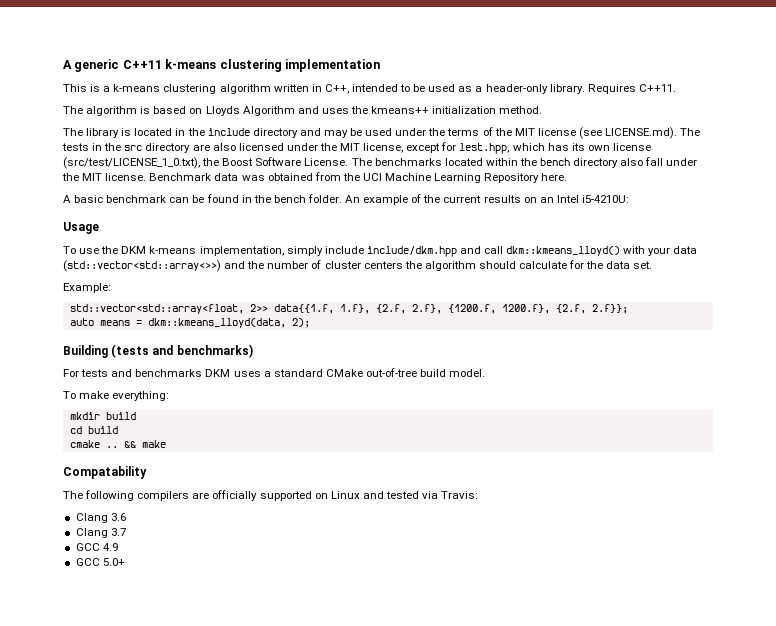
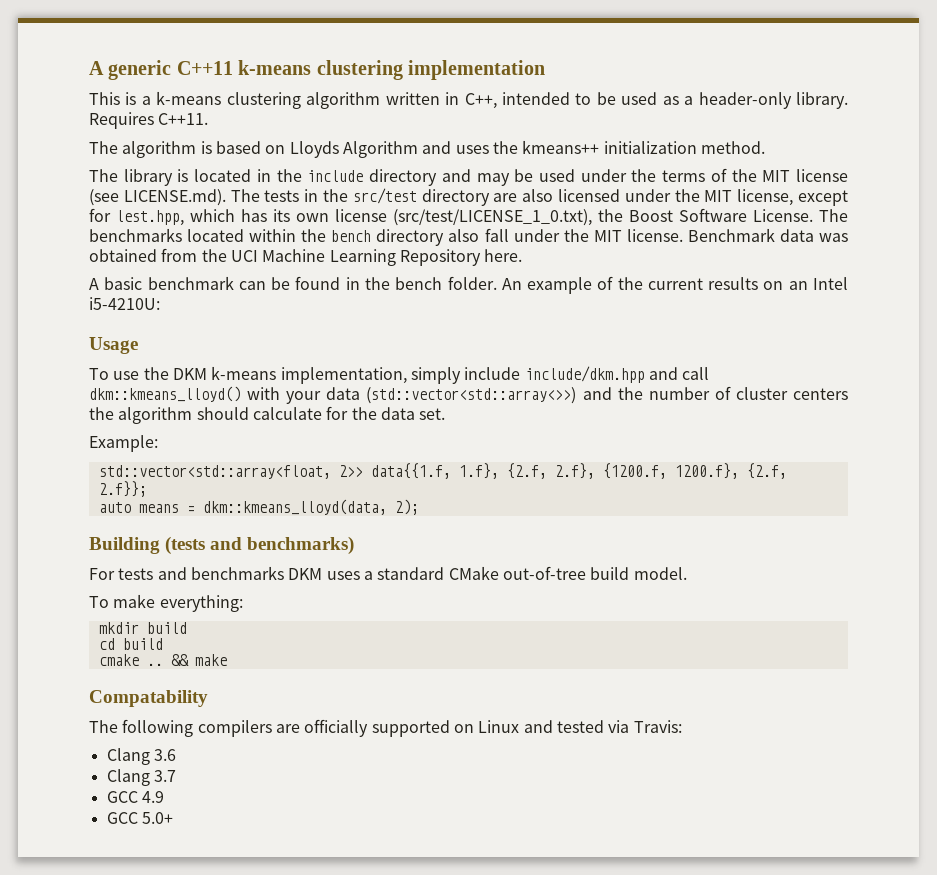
[124,145,143,151] src -> [352,188,417,204] src/test

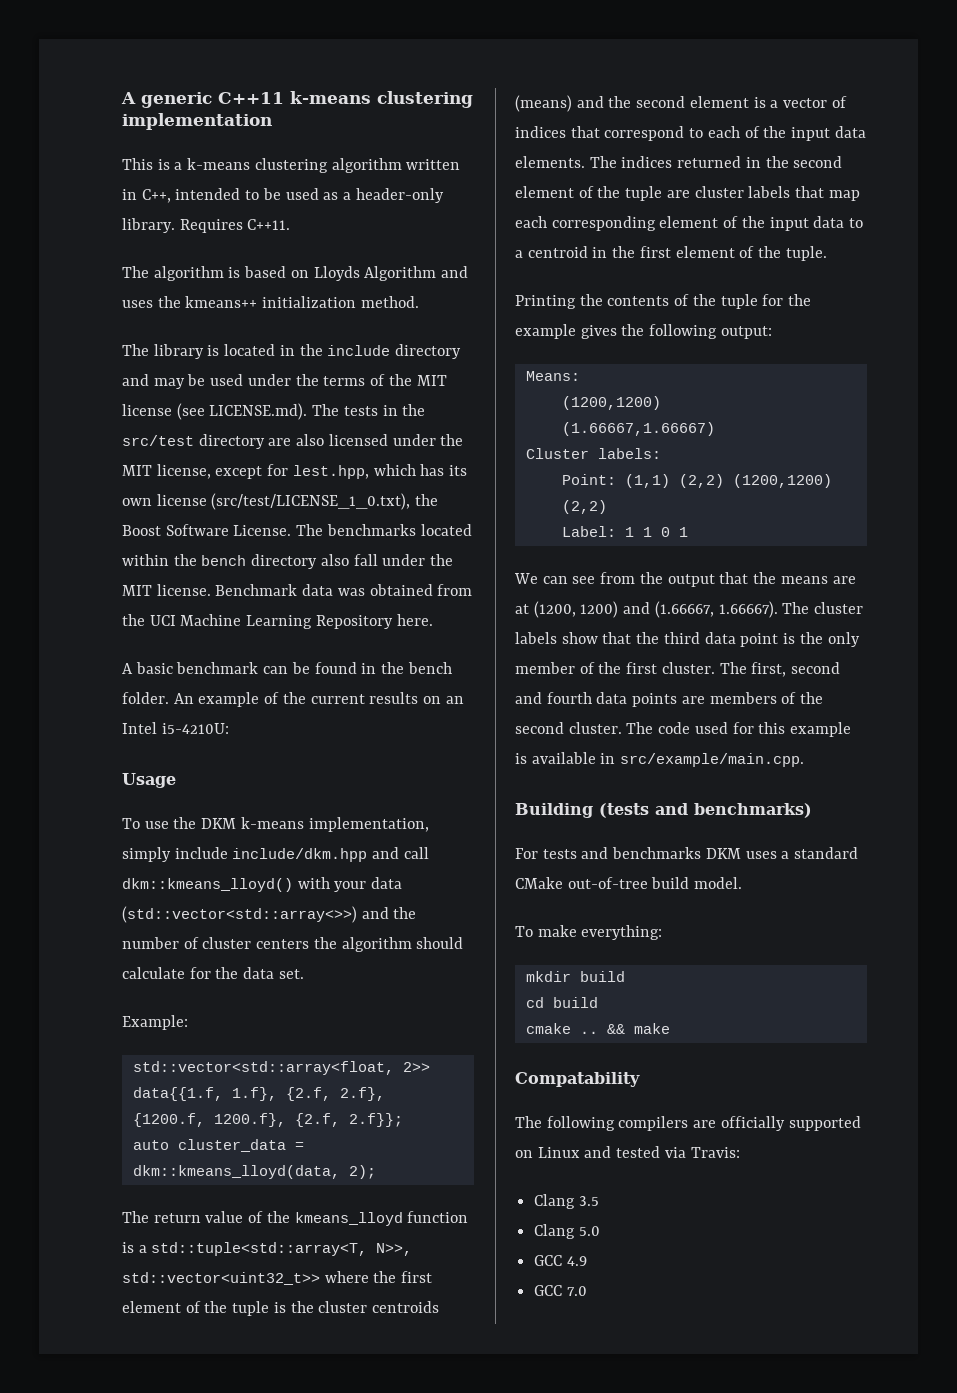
[138,504,179,513] means -> [177,1139,286,1152] cluster_data
(419, 507) none -> [122,1211,469,1226] [122,1242,413,1256] [122,1271,433,1285] [122,1301,440,1316] [515,95,847,112] [515,126,866,141] [515,156,843,168] [515,186,860,201] [515,216,864,231] [515,246,827,261] [515,294,812,309] [515,324,772,339] [525,371,580,381] [561,396,661,410] [561,422,715,436] [525,448,661,459] [561,474,832,488] [561,500,607,514] [561,526,688,537] [514,572,856,587] [515,601,864,618] [515,632,860,647] [515,662,841,677] [515,692,824,707] [515,722,852,737] [515,752,805,767] // The return value of the kmeans_lloyd function is a std::tuple<std::array<T, N>>, std::vector<uint32_t>> where the first element of the tuple is the cluster centroids (means) and the second element is a vector of indices that correspond to each of the input data elements. The indices returned in the second element of the tuple are cluster labels that map each corresponding element of the input data to a centroid in the first element of the tuple. // Printing the contents of the tuple for the example gives the following output: // Means: // (1200,1200) // (1.66667,1.66667) // Cluster labels: // Point: (1,1) (2,2) (1200,1200) (2,2) // Label: 1 1 0 1 // We can see from the output that the means are at (1200, 1200) and (1.66667, 1.66667). The cluster labels show that the third data point is the only member of the first cluster. The first, second and fourth data points are members of the second cluster. The code used for this example is available in src/example/main.cpp.
[153,749,176,761] [106,769,176,786] 3.6 // Clang 3.7 -> [578,1196,599,1206] [534,1224,600,1239] 3.5 // Clang 5.0
[141,812,173,824] 5.0+ -> [566,1286,587,1296] 7.0

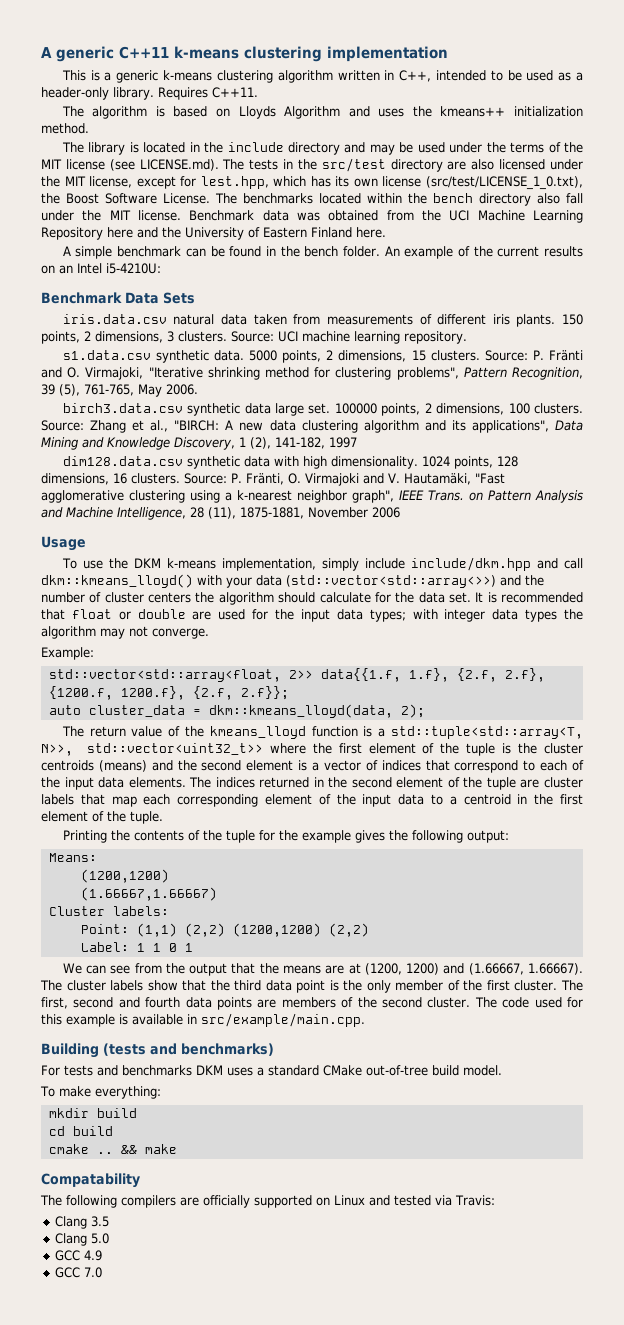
(183, 166) none -> [116,70,159,83] generic
(393, 622) none -> [107,227,352,240] here and the University of Eastern Finland
[135,662,173,674] basic -> [75,246,113,259] simple
(229, 728) none -> [41,292,195,304] [62,314,584,327] [41,331,467,344] [62,350,583,363] [41,367,583,380] [41,384,198,397] [62,403,584,416] [41,420,583,433] [41,437,357,450] [62,456,518,469] [41,473,505,486] [41,490,583,503] [41,507,400,520] // Benchmark Data Sets // iris.data.csv natural data taken from measurements of different iris plants. 150 points, 2 dimensions, 3 clusters. Source: UCI machine learning repository. // s1.data.csv synthetic data. 5000 points, 2 dimensions, 15 clusters. Source: P. Fränti and O. Virmajoki, "Iterative shrinking method for clustering problems", Pattern Recognition, 39 (5), 761-765, May 2006. // birch3.data.csv synthetic data large set. 100000 points, 2 dimensions, 100 clusters. Source: Zhang et al., "BIRCH: A new data clustering algorithm and its applications", Data Mining and Knowledge Discovery, 1 (2), 141-182, 1997 // dim128.data.csv synthetic data with high dimensionality. 1024 points, 128 dimensions, 16 clusters. Source: P. Fränti, O. Virmajoki and V. Hautamäki, "Fast agglomerative clustering using a k-nearest neighbor graph", IEEE Trans. on Pattern Analysis and Machine Intelligence, 28 (11), 1875-1881, November 2006
(304, 974) none -> [475,592,583,603] [41,609,584,622] [41,626,209,639] It is recommended that float or double are used for the input data types; with integer data types the algorithm may not converge.

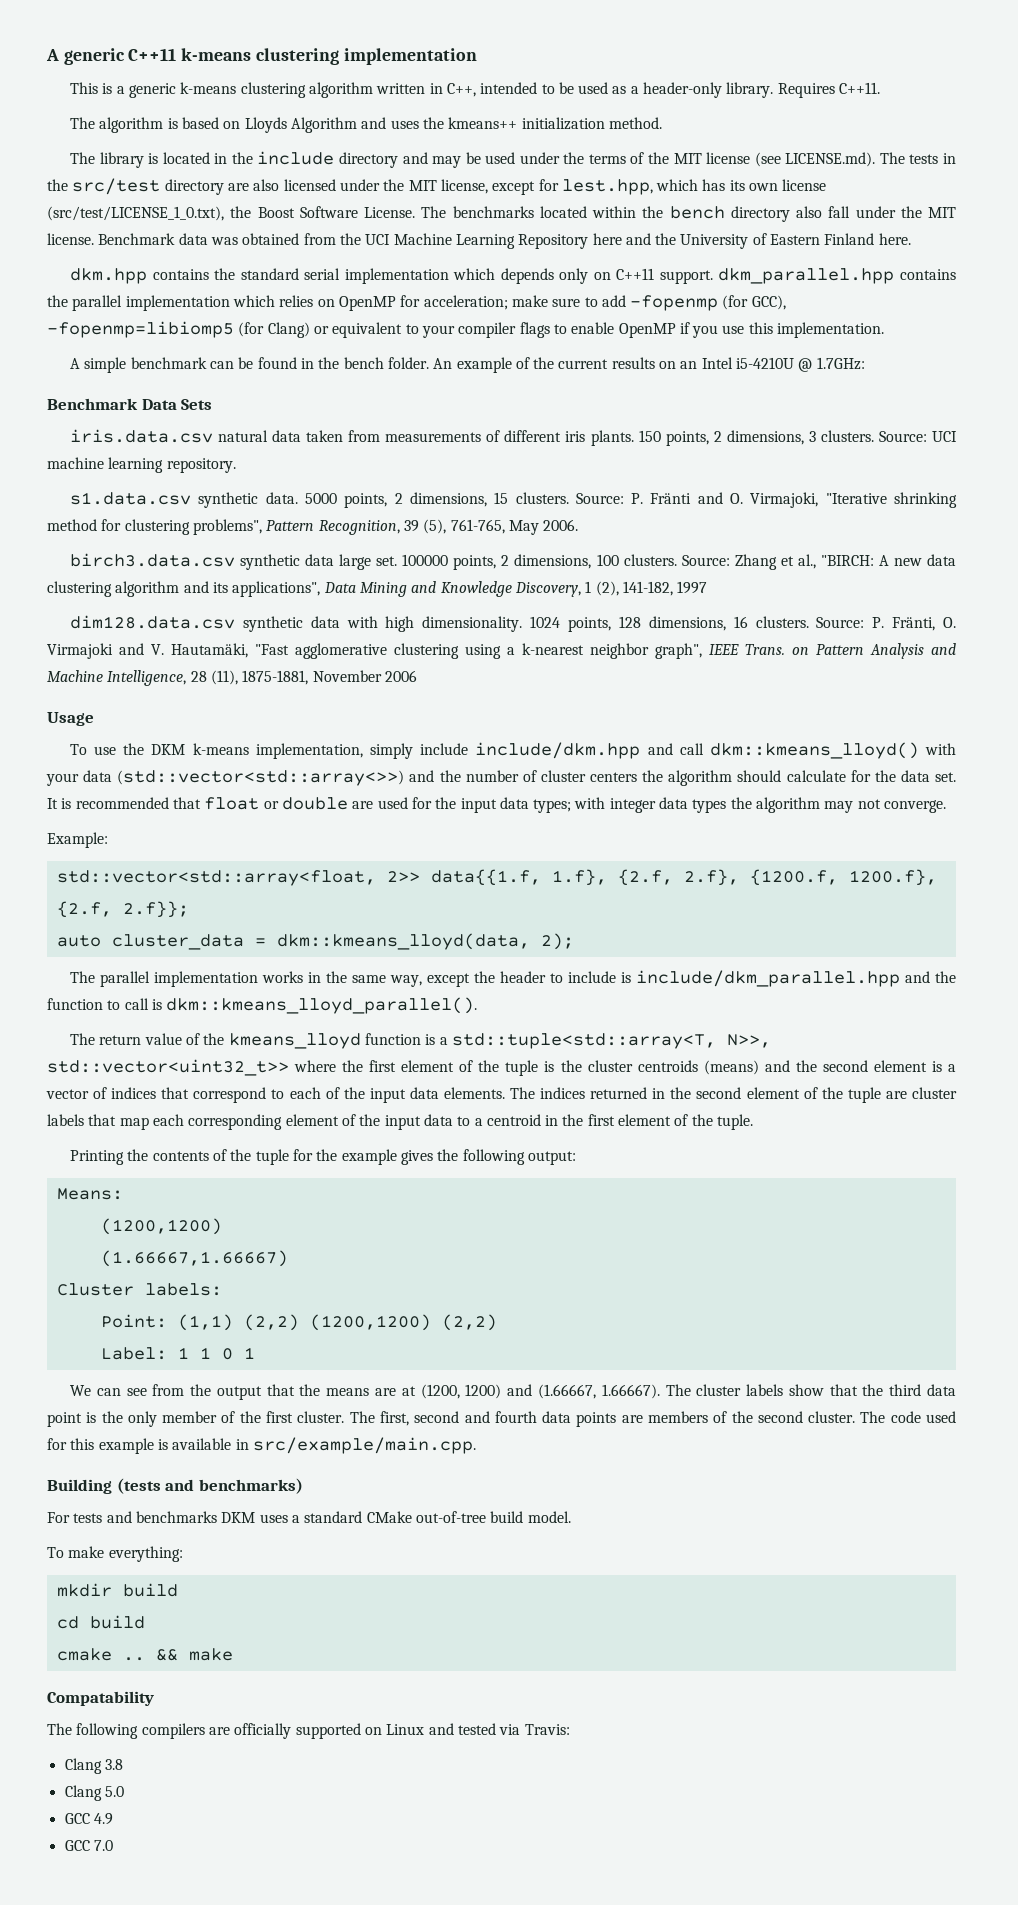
(386, 232) none -> [69,268,956,284] [47,295,786,311] [47,321,885,338] // dkm.hpp contains the standard serial implementation which depends only on C++11 support. dkm_parallel.hpp contains the parallel implementation which relies on OpenMP for acceleration; make sure to add -fopenmp (for GCC), -fopenmp=libiomp5 (for Clang) or equivalent to your compiler flags to enable OpenMP if you use this implementation.
[106,263,161,274] i5-4210U: -> [736,357,865,372] i5-4210U @ 1.7GHz:
(425, 711) none -> [69,970,957,987] [47,997,478,1014] // The parallel implementation works in the same way, except the header to include is include/dkm_parallel.hpp and the function to call is dkm::kmeans_lloyd_parallel().
[90,1216,109,1227] 3.5 -> [104,1759,123,1770] 3.8

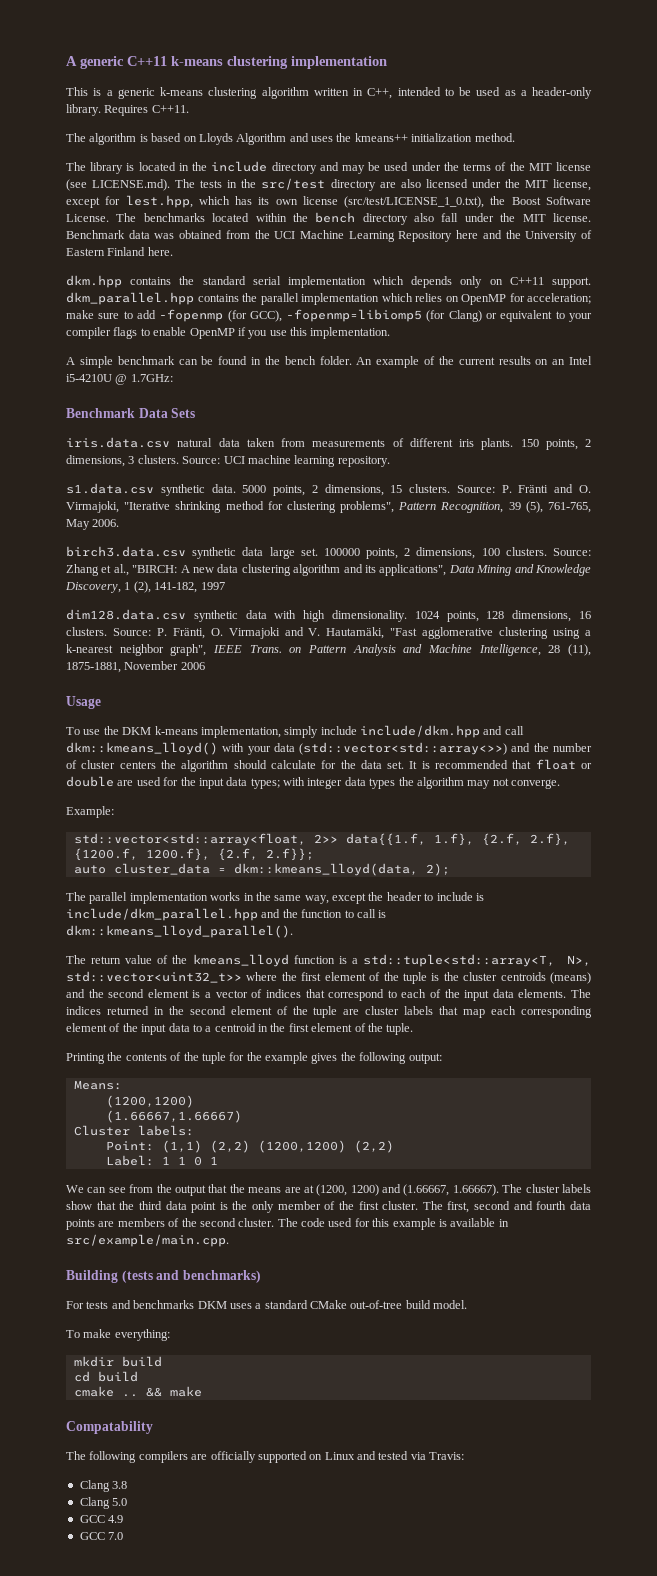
[726,1034,771,1048] N>>, -> [567,955,591,966] N>,

